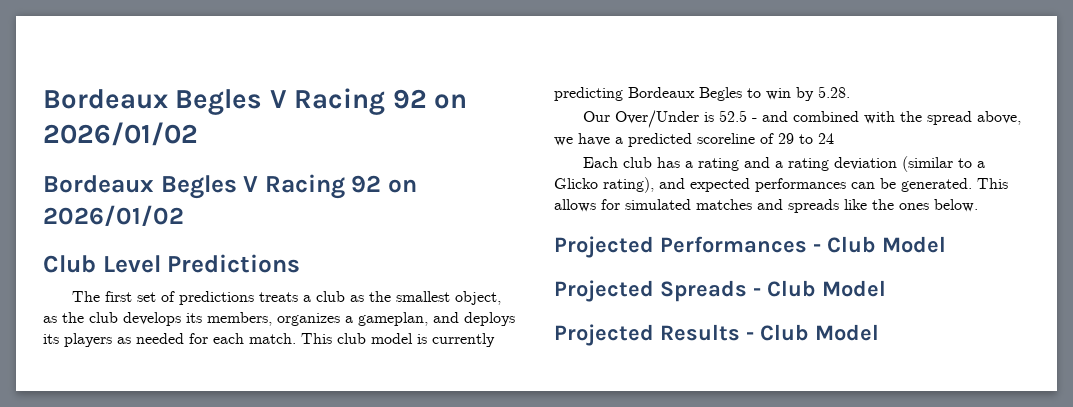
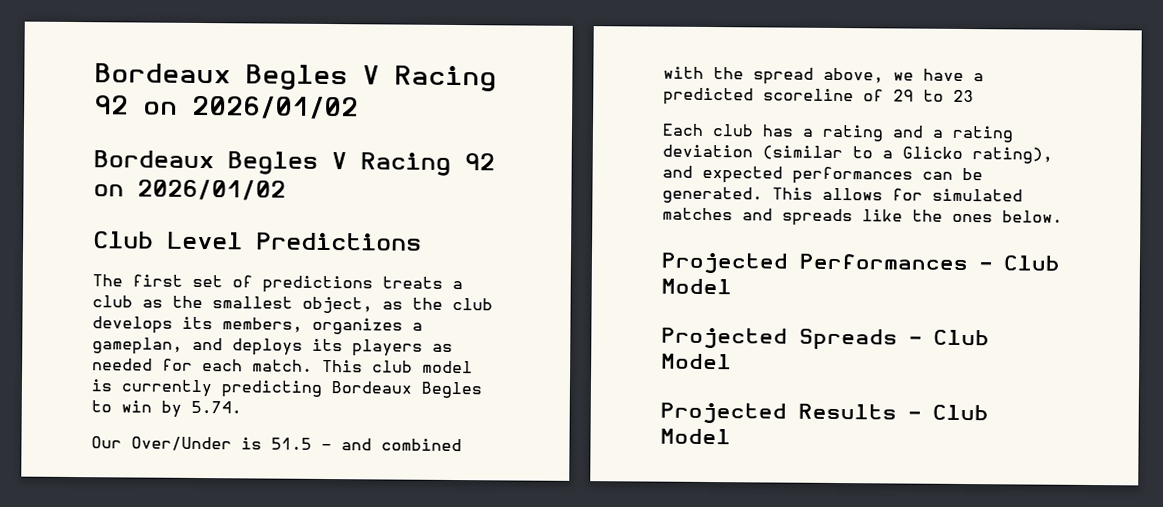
[818,86,850,98] 5.28. -> [191,400,242,414] 5.74.
[718,110,747,122] 52.5 -> [271,437,312,450] 51.5
[818,133,834,144] 24 -> [953,89,974,103] 23

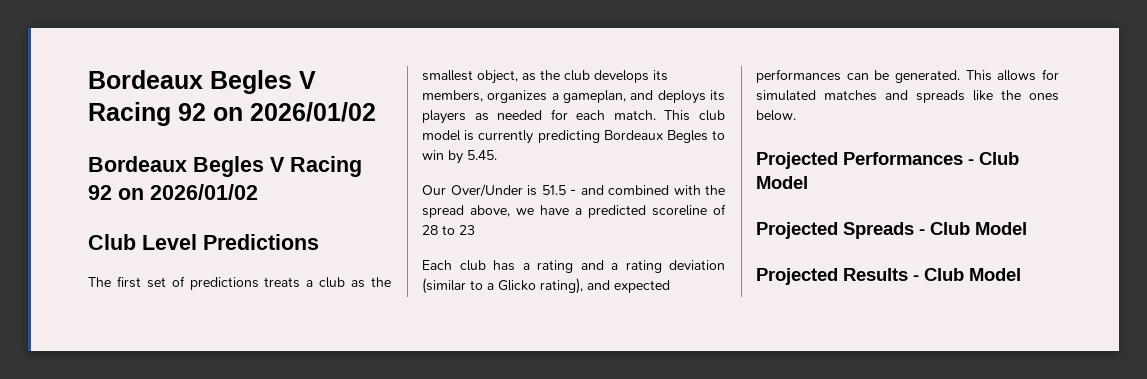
[191,400,242,414] 5.74. -> [467,150,497,160] 5.45.
[893,89,914,102] 29 -> [422,225,438,235] 28

